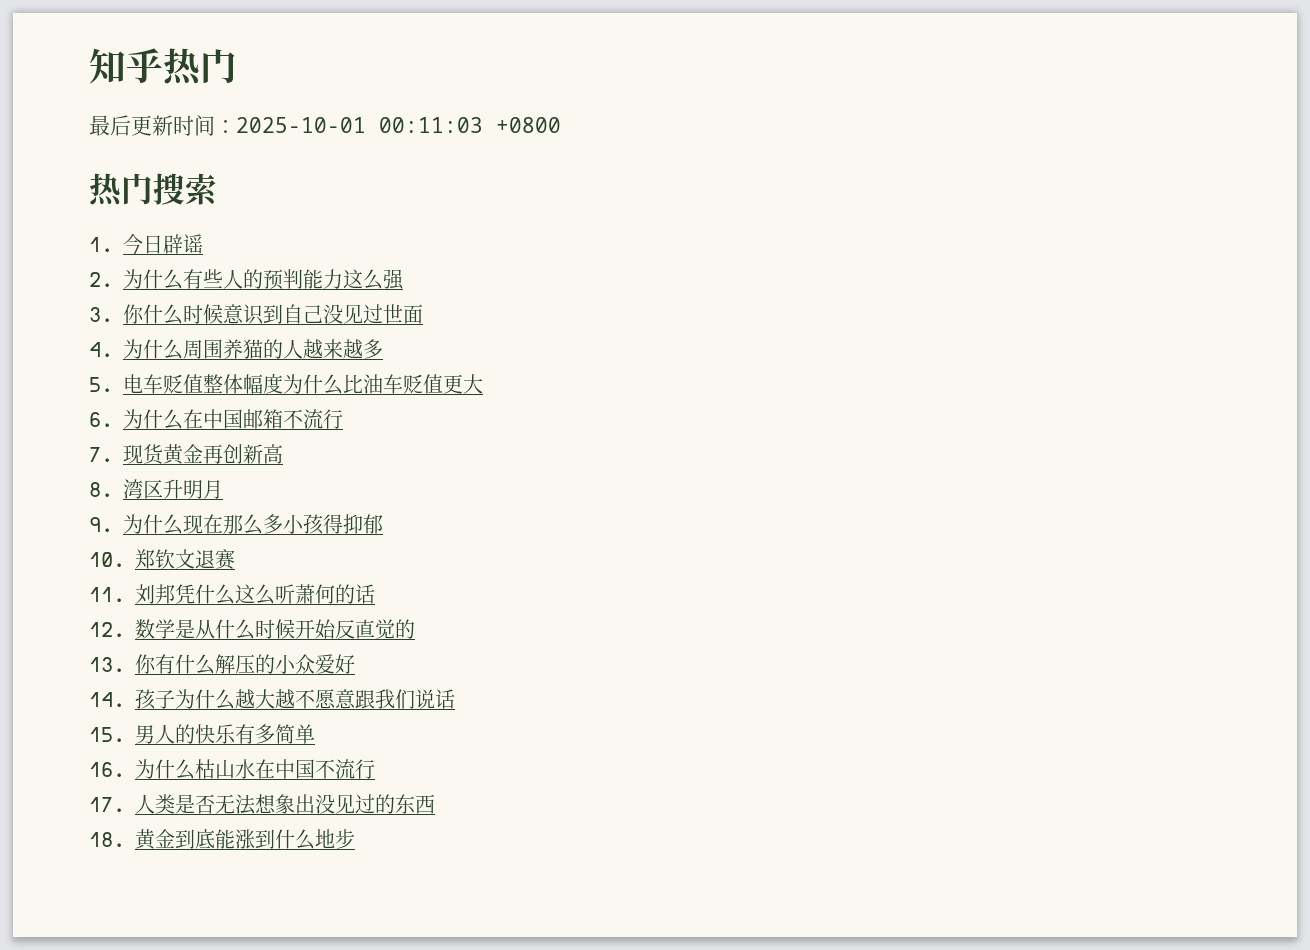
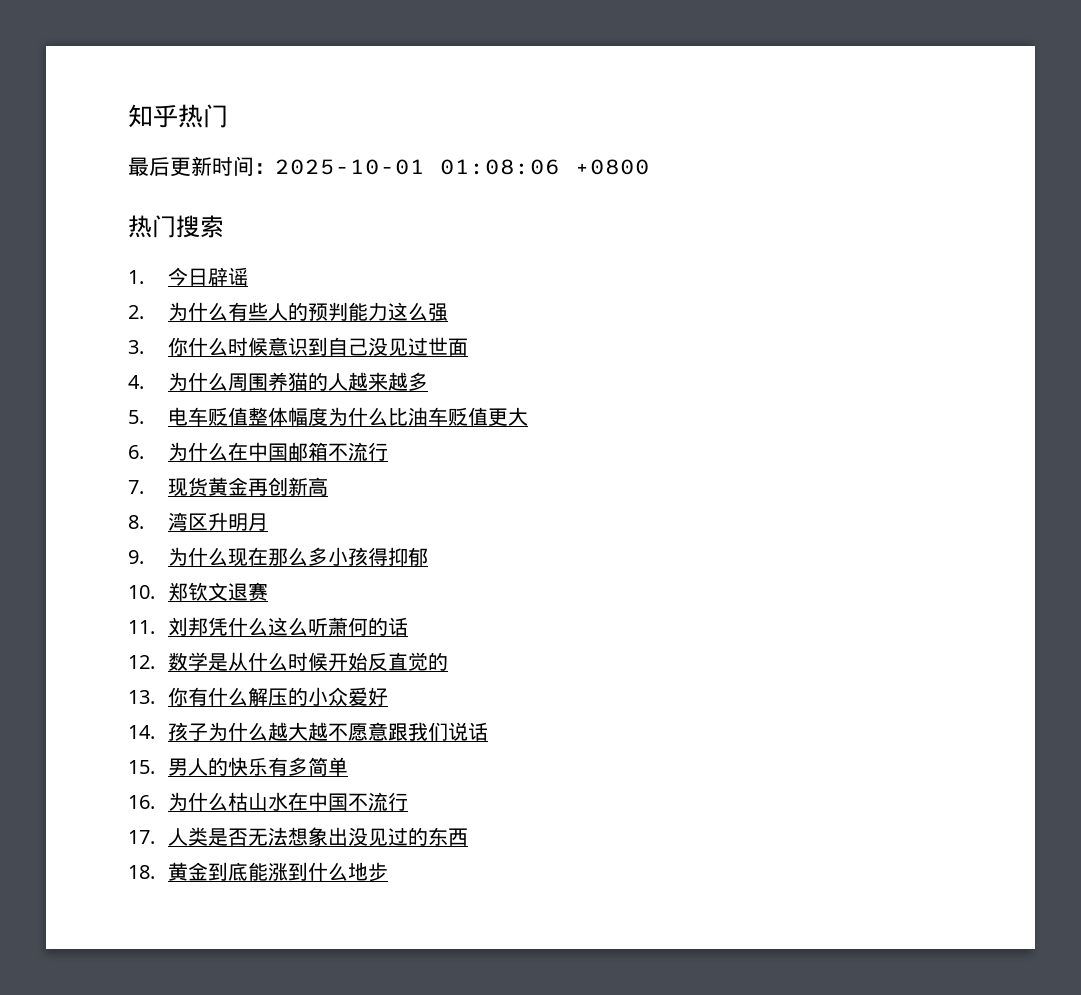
[379,117,483,133] 00:11:03 -> [440,159,560,175] 01:08:06

